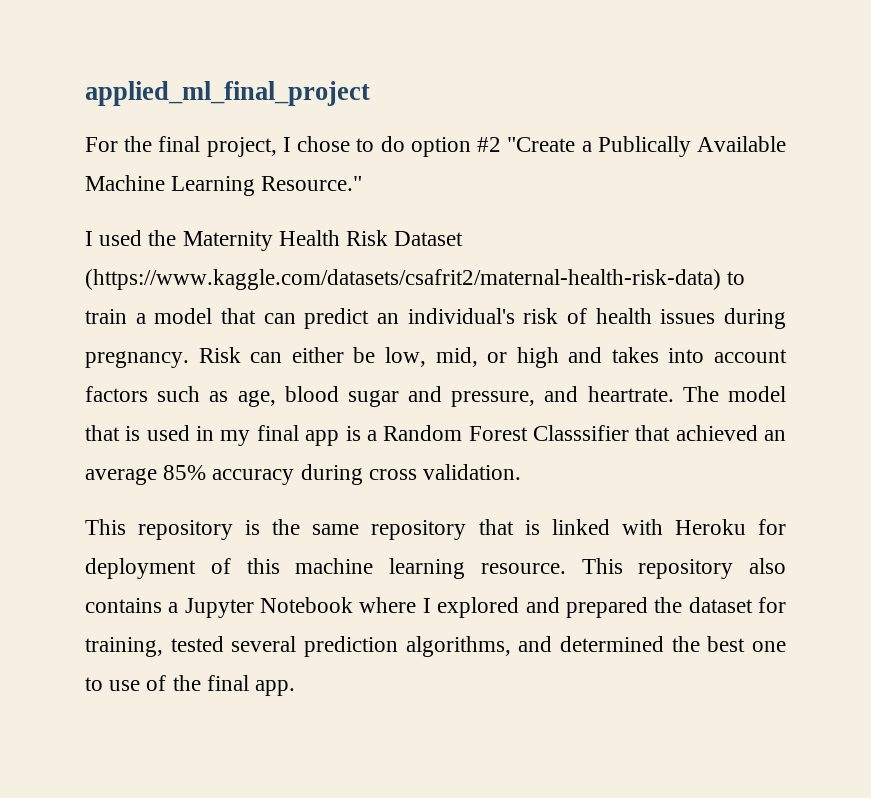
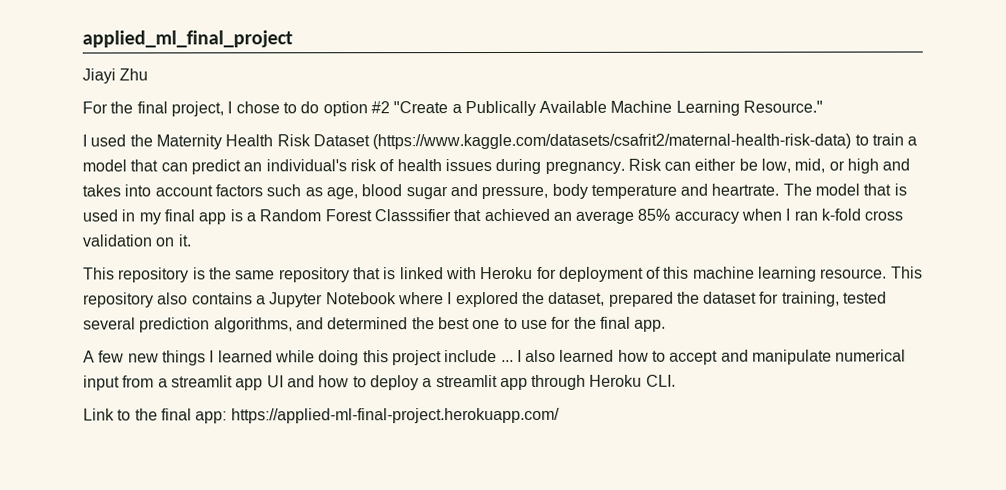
(370, 93) none -> [82,68,149,84] // Jiayi Zhu
(536, 399) none -> [551,183,677,199] body temperature
[300,464,522,485] during cross validation. -> [741,208,904,221] [82,234,192,247] when I ran k-fold cross validation on it.
[525,597,560,613] and -> [521,291,606,306] the dataset,
[146,675,167,691] of -> [551,316,572,329] for
(296, 688) none -> [83,349,907,366] [83,374,676,391] [83,407,560,424] // A few new things I learned while doing this project include ... I also learned how to accept and manipulate numerical input from a streamlit app UI and how to deploy a streamlit app through Heroku CLI. // Link to the final app: https://applied-ml-final-project.herokuapp.com/

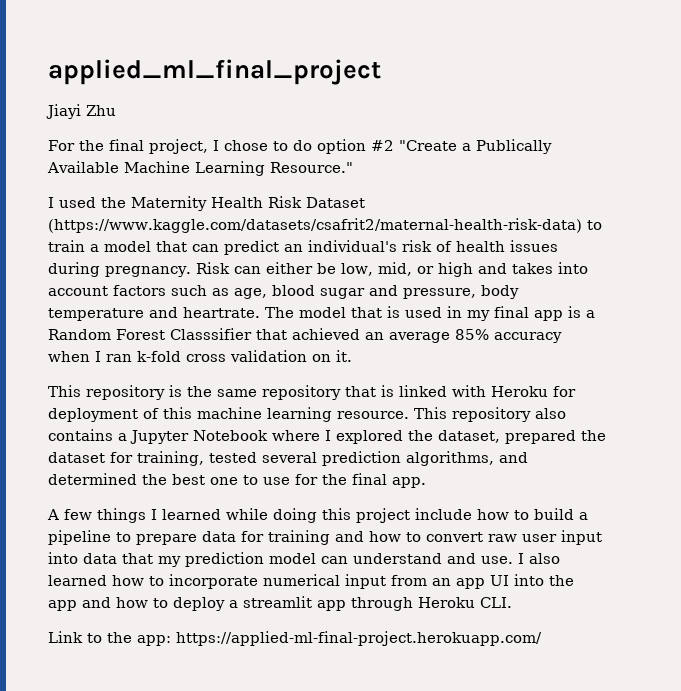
[127,353,159,363] new -> (92, 514) none
[500,359,514,363] ... -> [477,508,588,520] [48,530,602,545] [48,552,513,567] how to build a pipeline to prepare data for training and how to convert raw user input into data that my prediction model can understand and use.
[669,349,907,365] [83,375,284,391] accept and manipulate numerical input from a streamlit app UI -> [169,574,574,589] [48,600,77,611] incorporate numerical input from an app UI into the app
[160,408,192,421] final -> (132, 637) none

